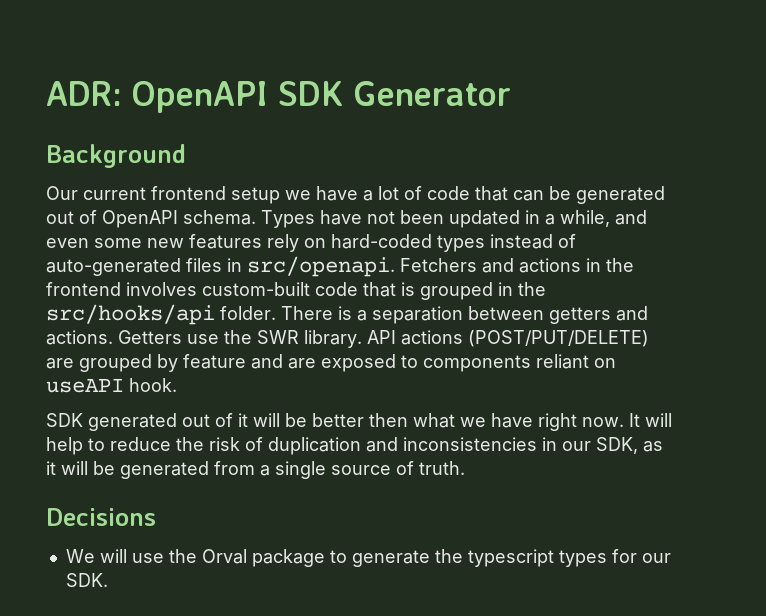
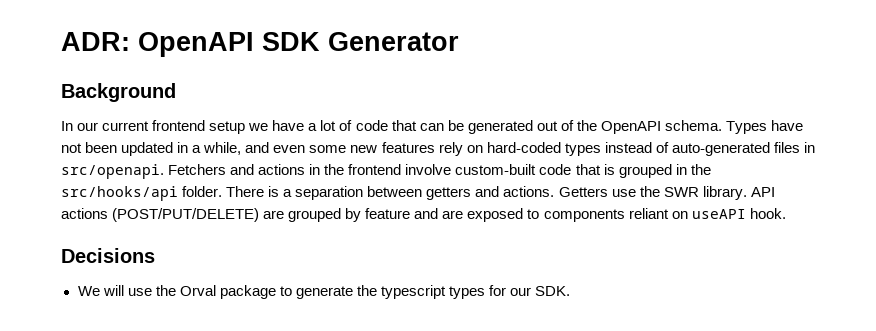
[46,186,78,200] Our -> [61,121,99,131] In our
(97, 217) none -> [576,120,597,131] the
[126,282,197,296] involves -> [405,164,452,175] involve
[46,413,672,431] [46,437,663,455] [46,461,465,479] // SDK generated out of it will be better then what we have right now. It will help to reduce the risk of duplication and inconsistencies in our SDK, as it will be generated from a single source of truth. -> (786, 213) none

